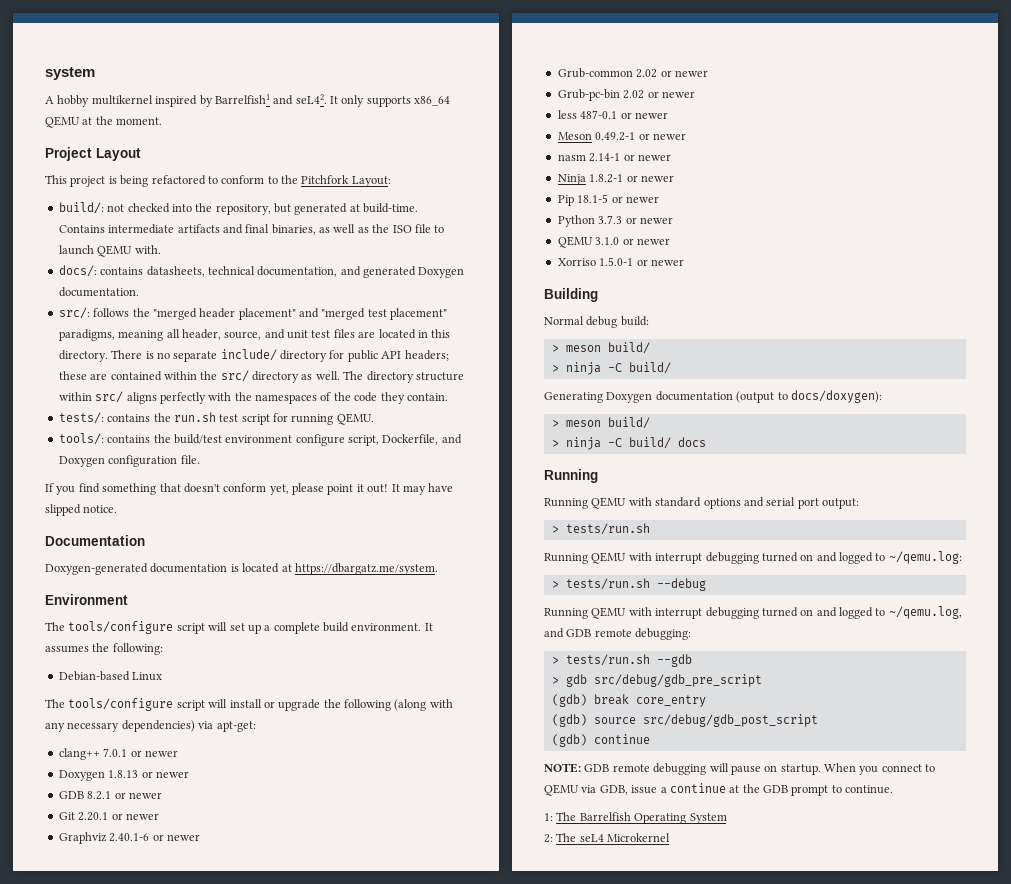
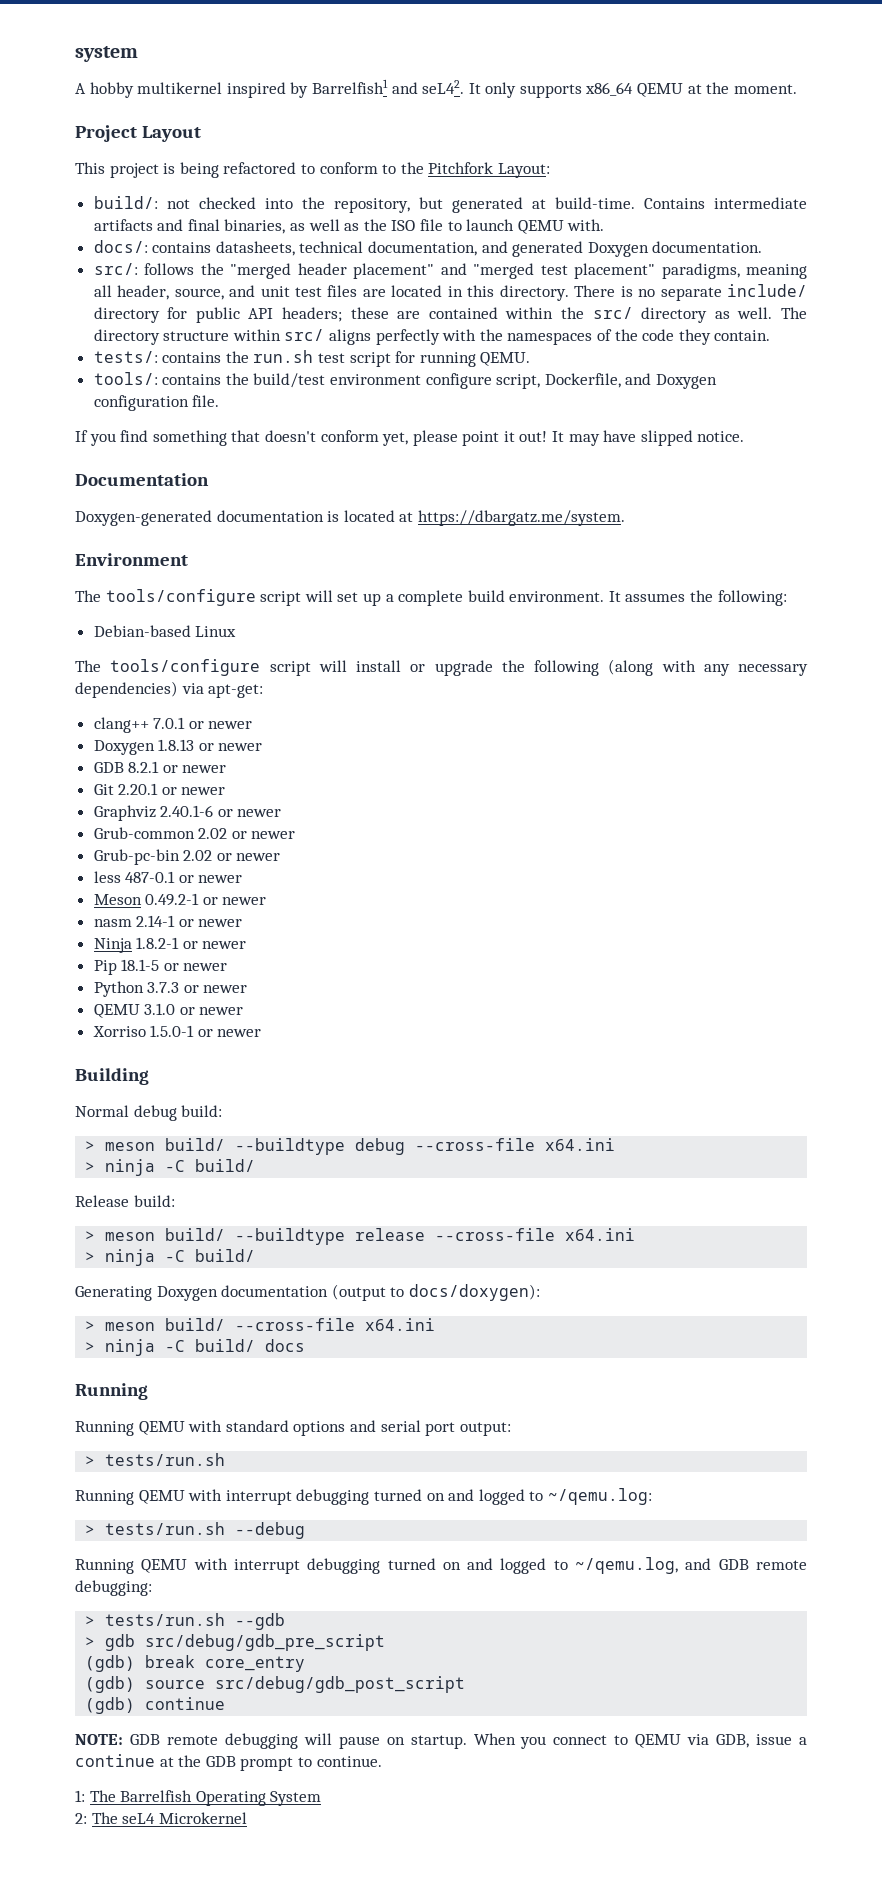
(650, 348) none -> [235,1138,616,1155] [85,1159,256,1176] [75,1195,175,1207] [85,1228,636,1245] --buildtype debug --cross-file x64.ini // > ninja -C build/ // Release build: // > meson build/ --buildtype release --cross-file x64.ini
(650, 423) none -> [235,1318,436,1331] --cross-file x64.ini

